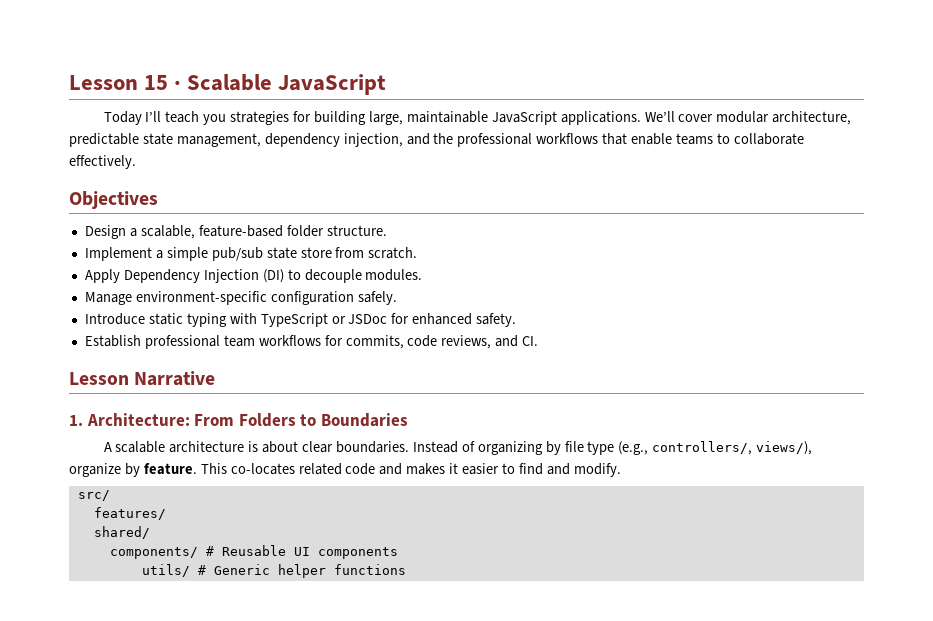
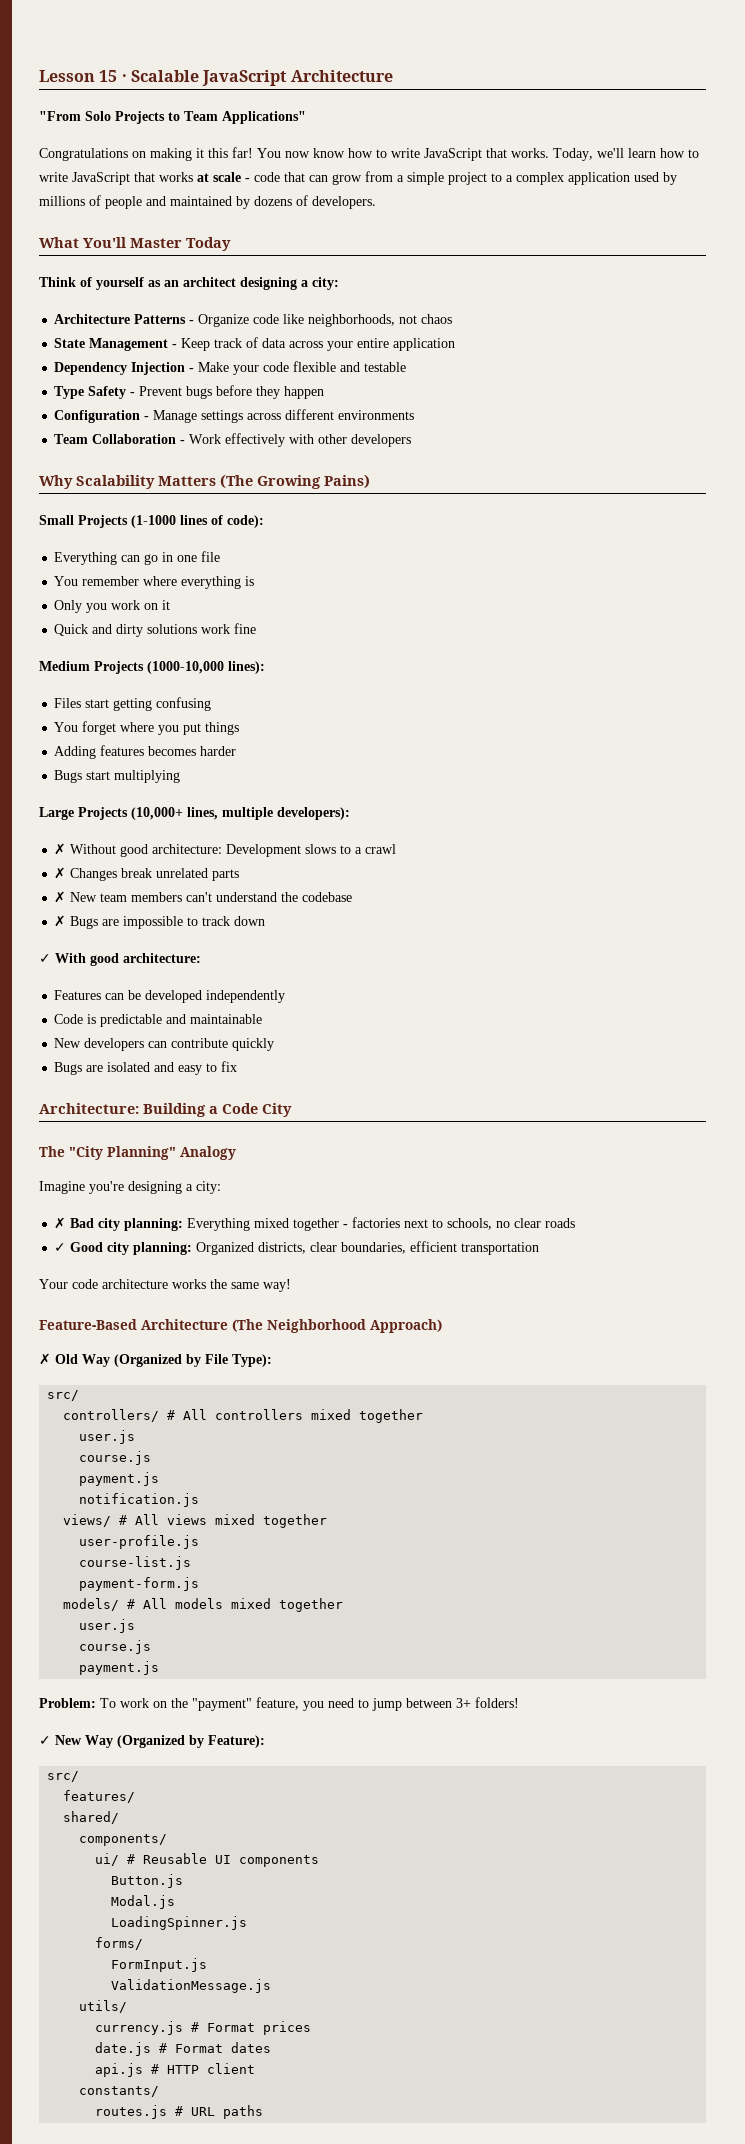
[103,111,852,125] [69,133,804,147] [69,155,136,169] [69,191,158,209] [84,225,387,239] [84,247,418,261] [84,269,423,283] [84,291,397,305] [84,313,517,327] [84,335,539,349] [69,371,216,386] [69,413,408,427] [103,441,813,455] [69,463,621,477] // Today I’ll teach you strategies for building large, maintainable JavaScript applications. We’ll cover modular architecture, predictable state management, dependency injection, and the professional workflows that enable teams to collaborate effectively. // Objectives // Design a scalable, feature-based folder structure. // Implement a simple pub/sub state store from scratch. // Apply Dependency Injection (DI) to decouple modules. // Manage environment-specific configuration safely. // Introduce static typing with TypeScript or JSDoc for enhanced safety. // Establish professional team workflows for commits, code reviews, and CI. // Lesson Narrative // 1. Architecture: From Folders to Boundaries // A scalable architecture is about clear boundaries. Instead of organizing by file type (e.g., controllers/, views/), organize by feature. This co-locates related code and makes it easier to find and modify. -> [290,70,393,82] [39,111,306,124] [39,147,699,161] [39,171,677,185] [39,195,376,209] [39,237,231,251] [39,277,339,290] [54,314,453,327] [54,337,456,351] [54,361,407,375] [54,385,325,399] [54,409,415,423] [54,433,412,447] [39,474,370,489] [39,515,264,528] [54,551,221,565] [54,576,255,589] [54,600,171,613] [54,623,257,637] [39,661,265,674] [54,697,212,711] [54,721,240,735] [54,745,237,759] [54,770,181,783] [39,807,350,820] [54,843,397,857] [54,867,240,881] [54,891,353,903] [54,915,266,929] [39,953,201,966] [54,990,286,1003] [54,1014,263,1027] [54,1038,275,1051] [54,1061,238,1075] [39,1103,292,1117] [39,1146,236,1160] [39,1181,221,1194] [54,1217,576,1231] [54,1241,540,1255] [39,1279,291,1292] [39,1319,442,1333] [39,1353,272,1367] [47,1390,80,1401] [63,1409,424,1423] [79,1430,136,1444] [79,1451,152,1465] [79,1472,160,1486] [79,1493,200,1507] [63,1514,328,1528] [79,1535,200,1549] [79,1556,192,1570] [79,1577,200,1591] [63,1598,344,1612] [79,1619,136,1633] [79,1640,152,1654] [79,1661,160,1675] [39,1697,519,1711] [39,1735,265,1748] Architecture // "From Solo Projects to Team Applications" // Congratulations on making it this far! You now know how to write JavaScript that works. Today, we'll learn how to write JavaScript that works at scale - code that can grow from a simple project to a complex application used by millions of people and maintained by dozens of developers. // What You'll Master Today // Think of yourself as an architect designing a city: // Architecture Patterns - Organize code like neighborhoods, not chaos // State Management - Keep track of data across your entire application // Dependency Injection - Make your code flexible and testable // Type Safety - Prevent bugs before they happen // Configuration - Manage settings across different environments // Team Collaboration - Work effectively with other developers // Why Scalability Matters (The Growing Pains) // Small Projects (1-1000 lines of code): // Everything can go in one file // You remember where everything is // Only you work on it // Quick and dirty solutions work fine // Medium Projects (1000-10,000 lines): // Files start getting confusing // You forget where you put things // Adding features becomes harder // Bugs start multiplying // Large Projects (10,000+ lines, multiple developers): // ✗ Without good architecture: Development slows to a crawl // ✗ Changes break unrelated parts // ✗ New team members can't understand the codebase // ✗ Bugs are impossible to track down // ✓ With good architecture: // Features can be developed independently // Code is predictable and maintainable // New developers can contribute quickly // Bugs are isolated and easy to fix // Architecture: Building a Code City // The "City Planning" Analogy // Imagine you're designing a city: // ✗ Bad city planning: Everything mixed together - factories next to schools, no clear roads // ✓ Good city planning: Organized districts, clear boundaries, efficient transportation // Your code architecture works the same way! // Feature-Based Architecture (The Neighborhood Approach) // ✗ Old Way (Organized by File Type): // src/ // controllers/ # All controllers mixed together // user.js // course.js // payment.js // notification.js // views/ # All views mixed together // user-profile.js // course-list.js // payment-form.js // models/ # All models mixed together // user.js // course.js // payment.js // Problem: To work on the "payment" feature, you need to jump between 3+ folders! // ✓ New Way (Organized by Feature):
(198, 553) none -> [95,1853,120,1866] // ui/
[141,564,406,578] utils/ # Generic helper functions -> [111,1874,184,1888] [111,1895,176,1909] [111,1916,248,1930] [95,1937,144,1950] [111,1958,208,1972] [111,1979,272,1993] [79,2000,128,2013] [95,2021,312,2035] [95,2042,272,2056] [95,2063,256,2077] [79,2086,160,2097] [95,2105,264,2119] Button.js // Modal.js // LoadingSpinner.js // forms/ // FormInput.js // ValidationMessage.js // utils/ // currency.js # Format prices // date.js # Format dates // api.js # HTTP client // constants/ // routes.js # URL paths

